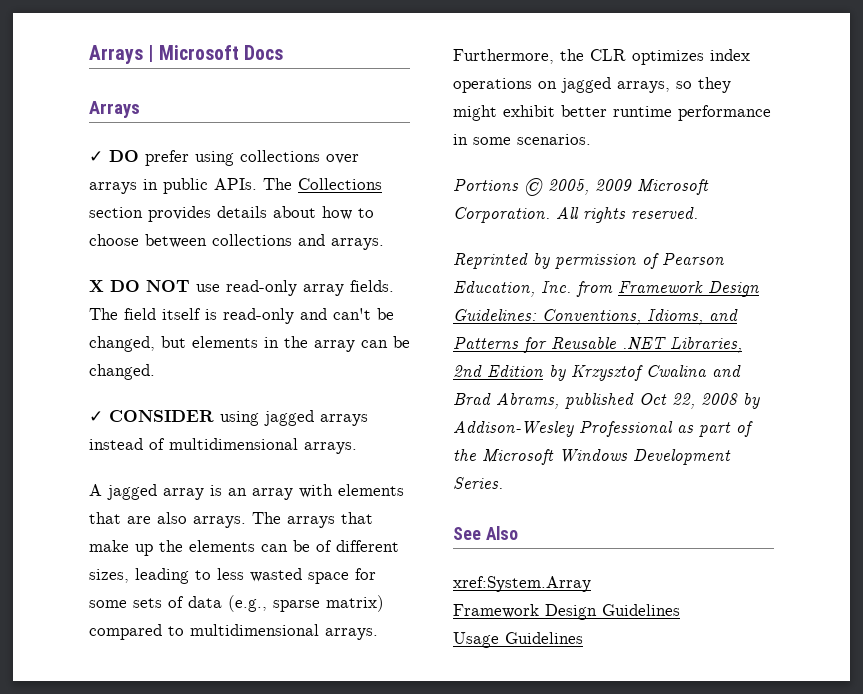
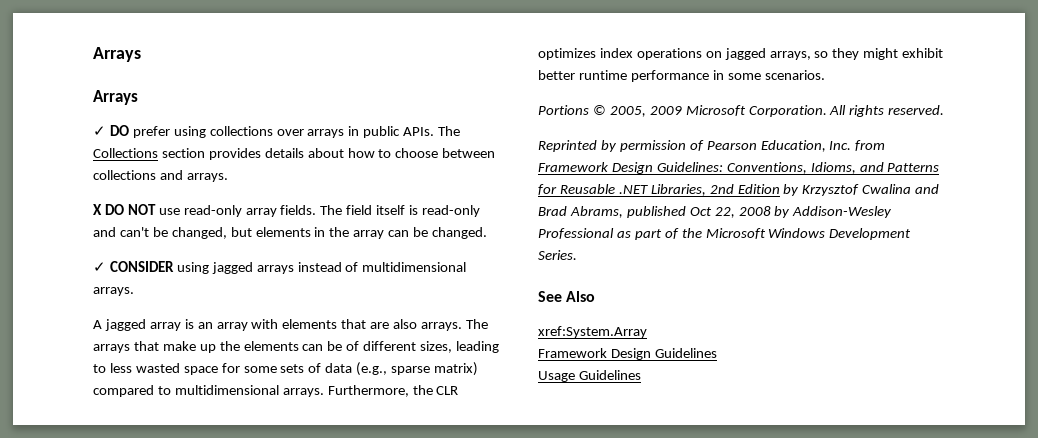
[89,45,283,64] Arrays | Microsoft Docs -> [93,47,141,62] Arrays

